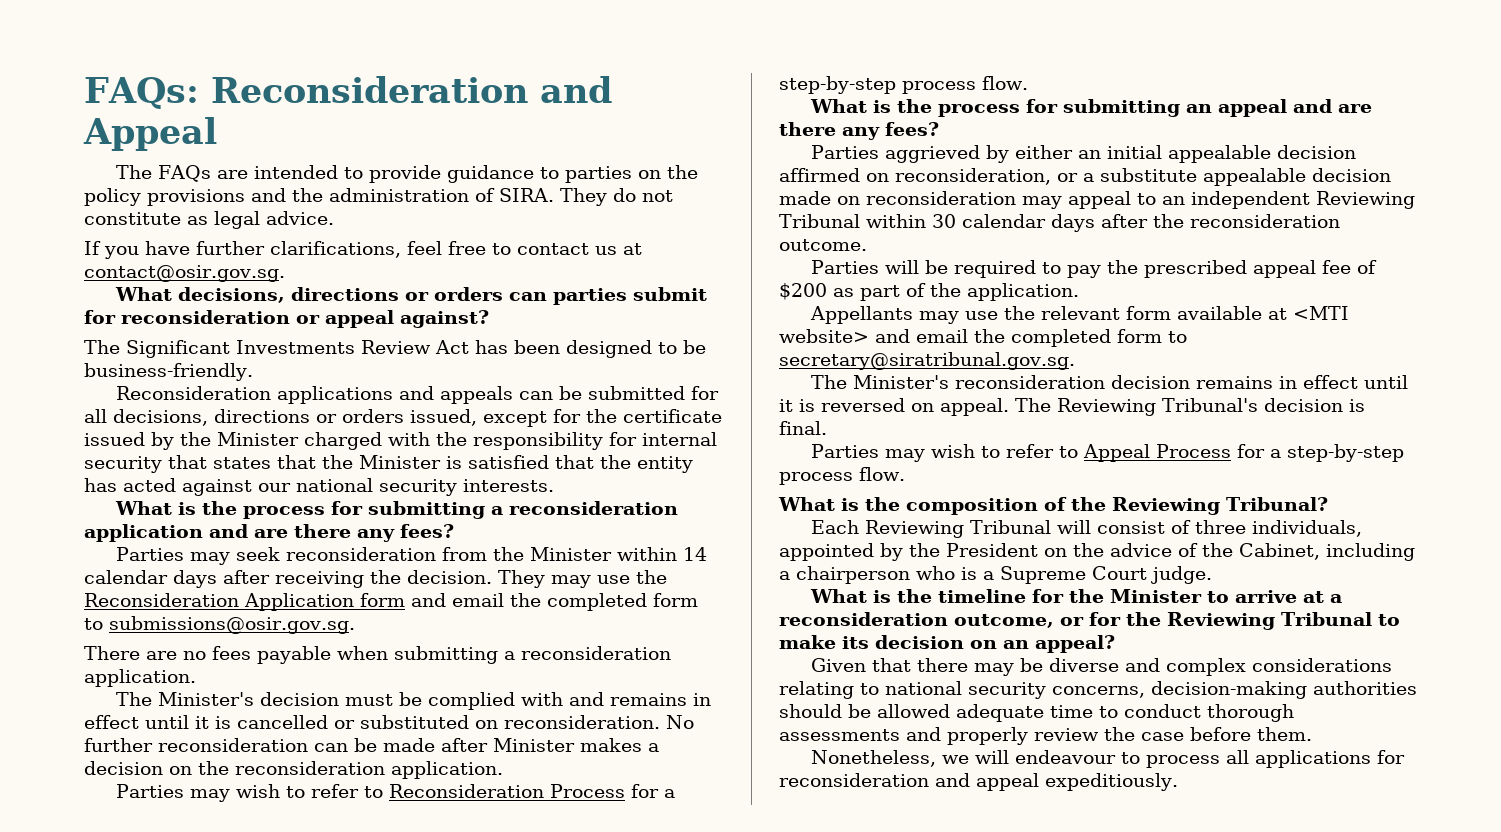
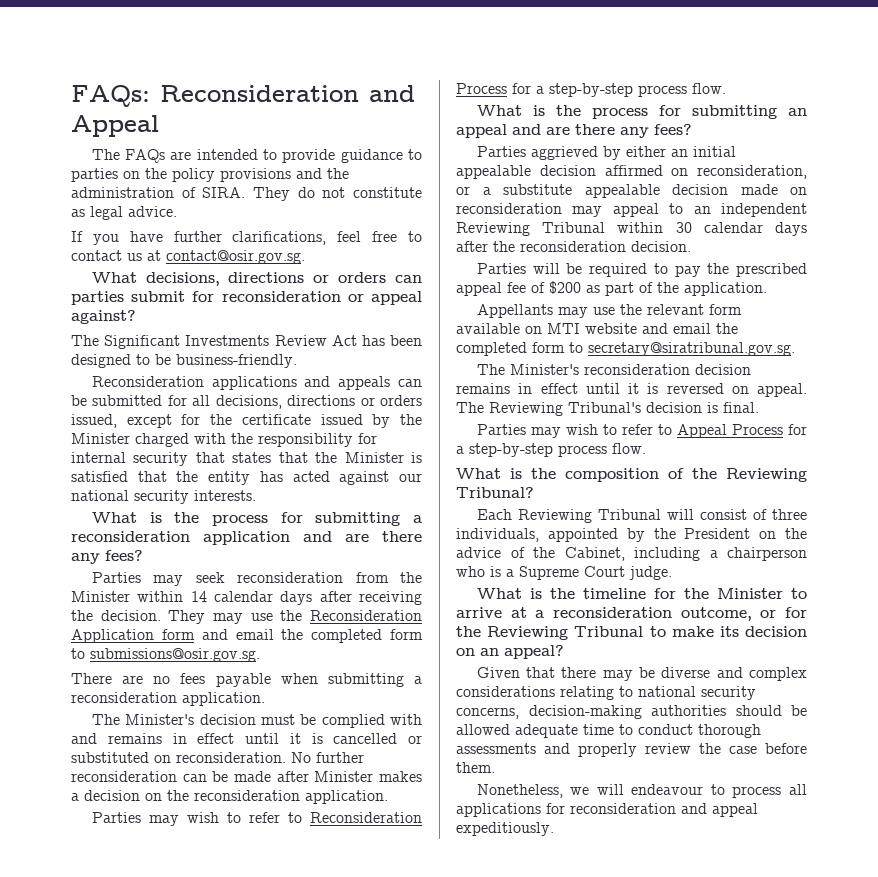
[779,239,867,251] outcome. -> [631,241,691,252] decision.
[1267,306,1349,320] [779,329,869,343] at <MTI website> -> [525,323,637,334] on MTI website

